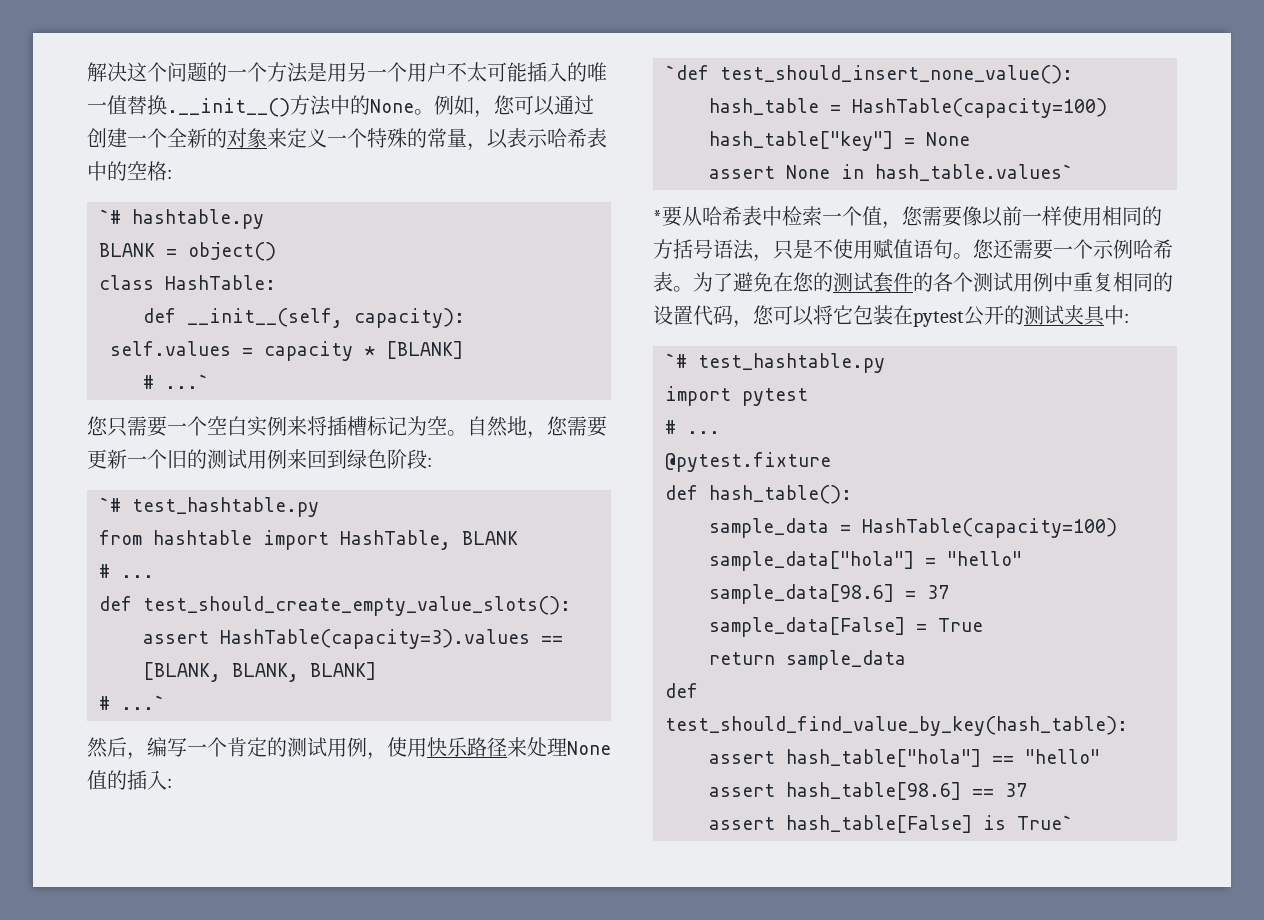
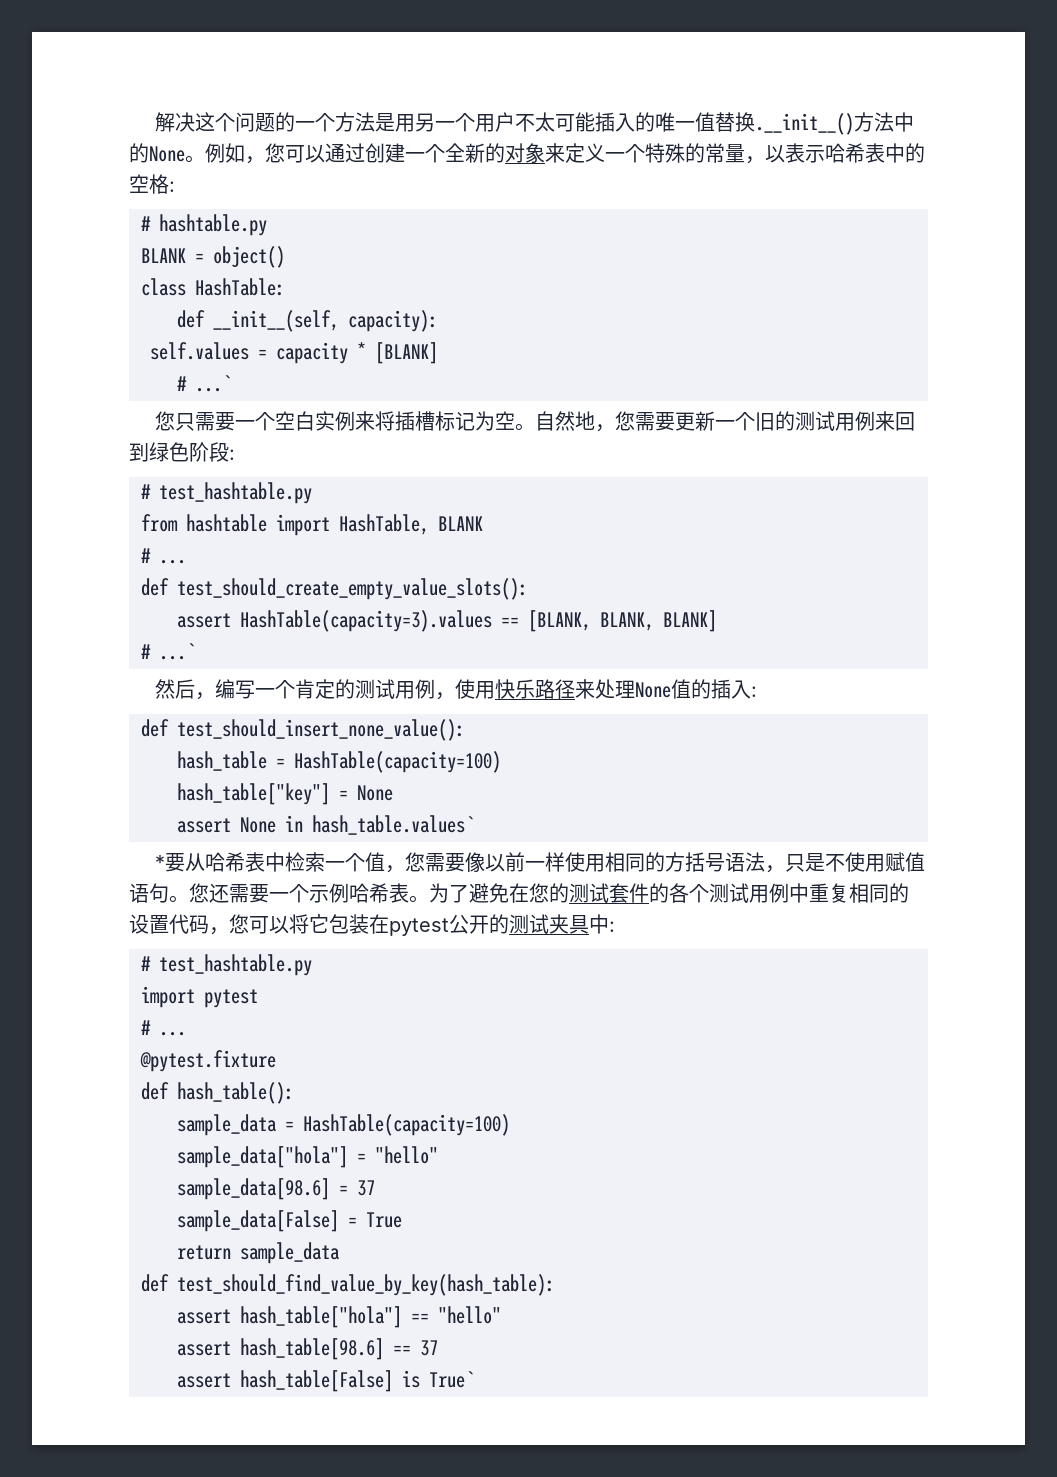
[99,209,121,224] `# -> [141,216,151,231] #
[99,497,121,512] `# -> [141,484,151,499] #
[665,65,709,80] `def -> [141,719,169,737] def
[665,353,687,368] `# -> [141,956,151,971] #

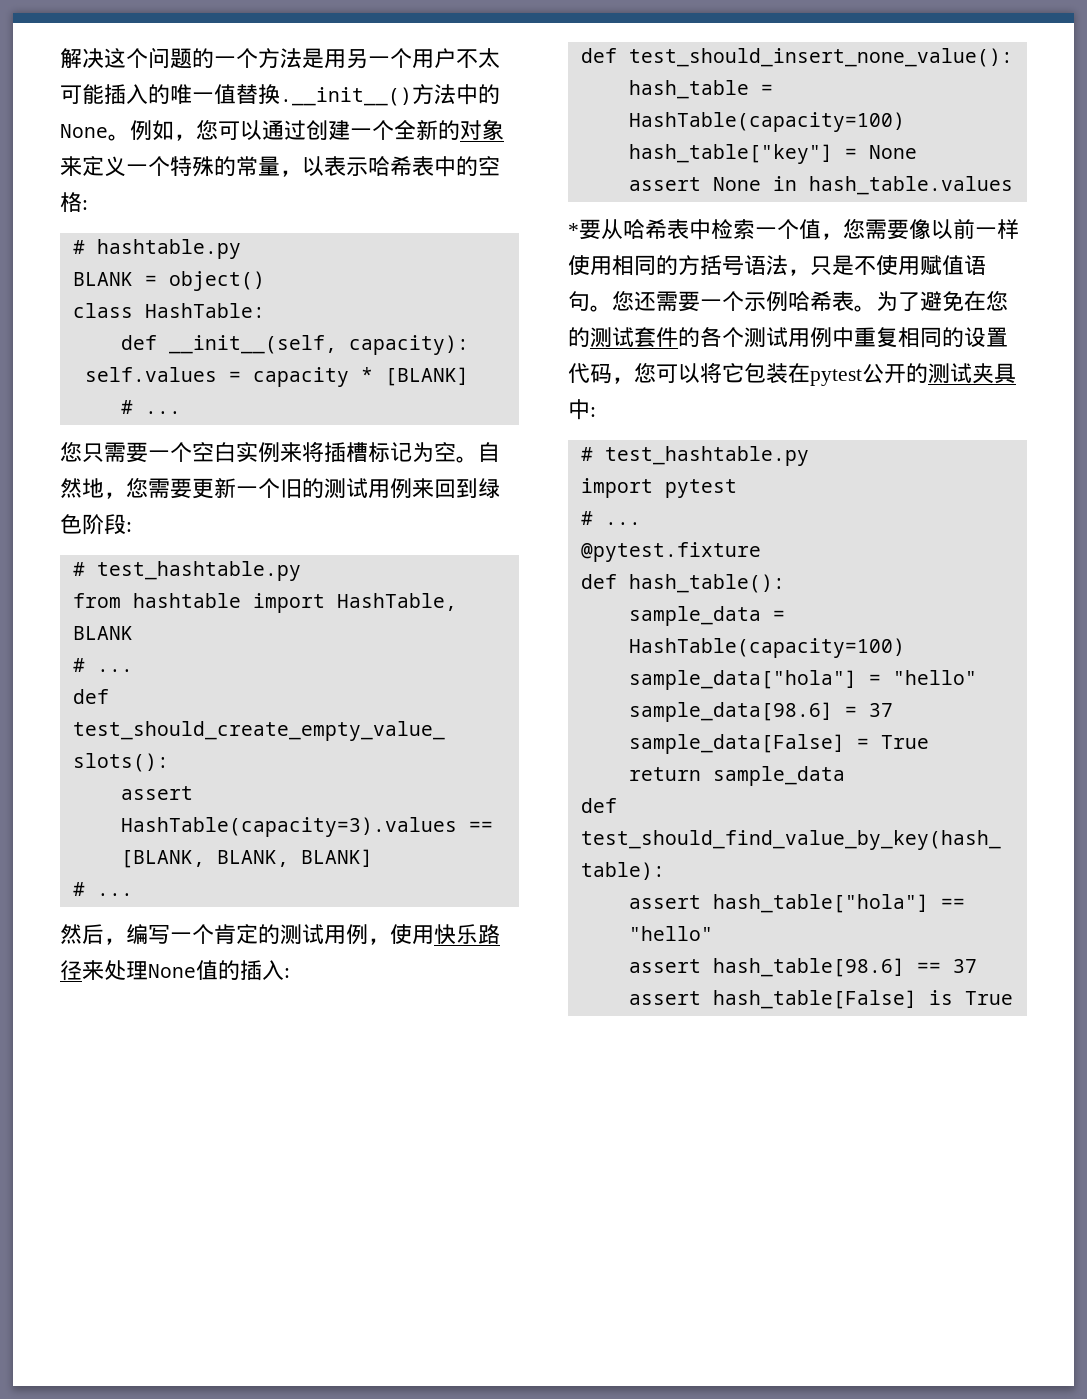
[195,375,231,392] ...` -> [144,411,181,414] ...
[159,643,195,660] ...` -> [96,893,133,896] ...
[312,815,474,835] hash_table.values` -> [808,176,1013,195] hash_table.values
[429,1371,474,1388] True` -> [964,991,1013,1005] True

